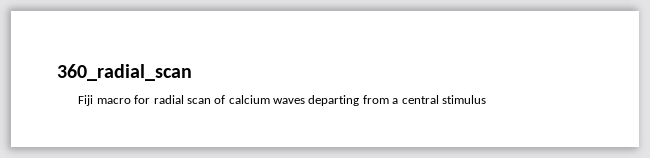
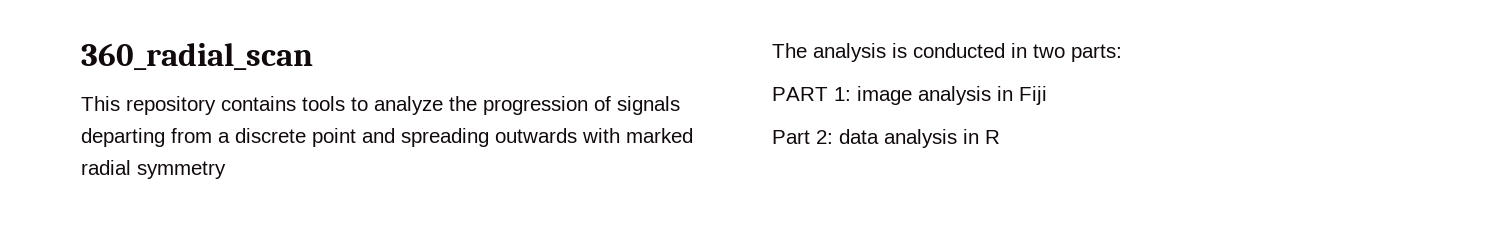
[78,95,486,106] Fiji macro for radial scan of calcium waves departing from a central stimulus -> [81,96,680,115] [81,128,693,147] [81,160,226,179] [772,43,1122,62] [772,86,1047,105] [772,129,1000,148] This repository contains tools to analyze the progression of signals departing from a discrete point and spreading outwards with marked radial symmetry // The analysis is conducted in two parts: // PART 1: image analysis in Fiji // Part 2: data analysis in R

